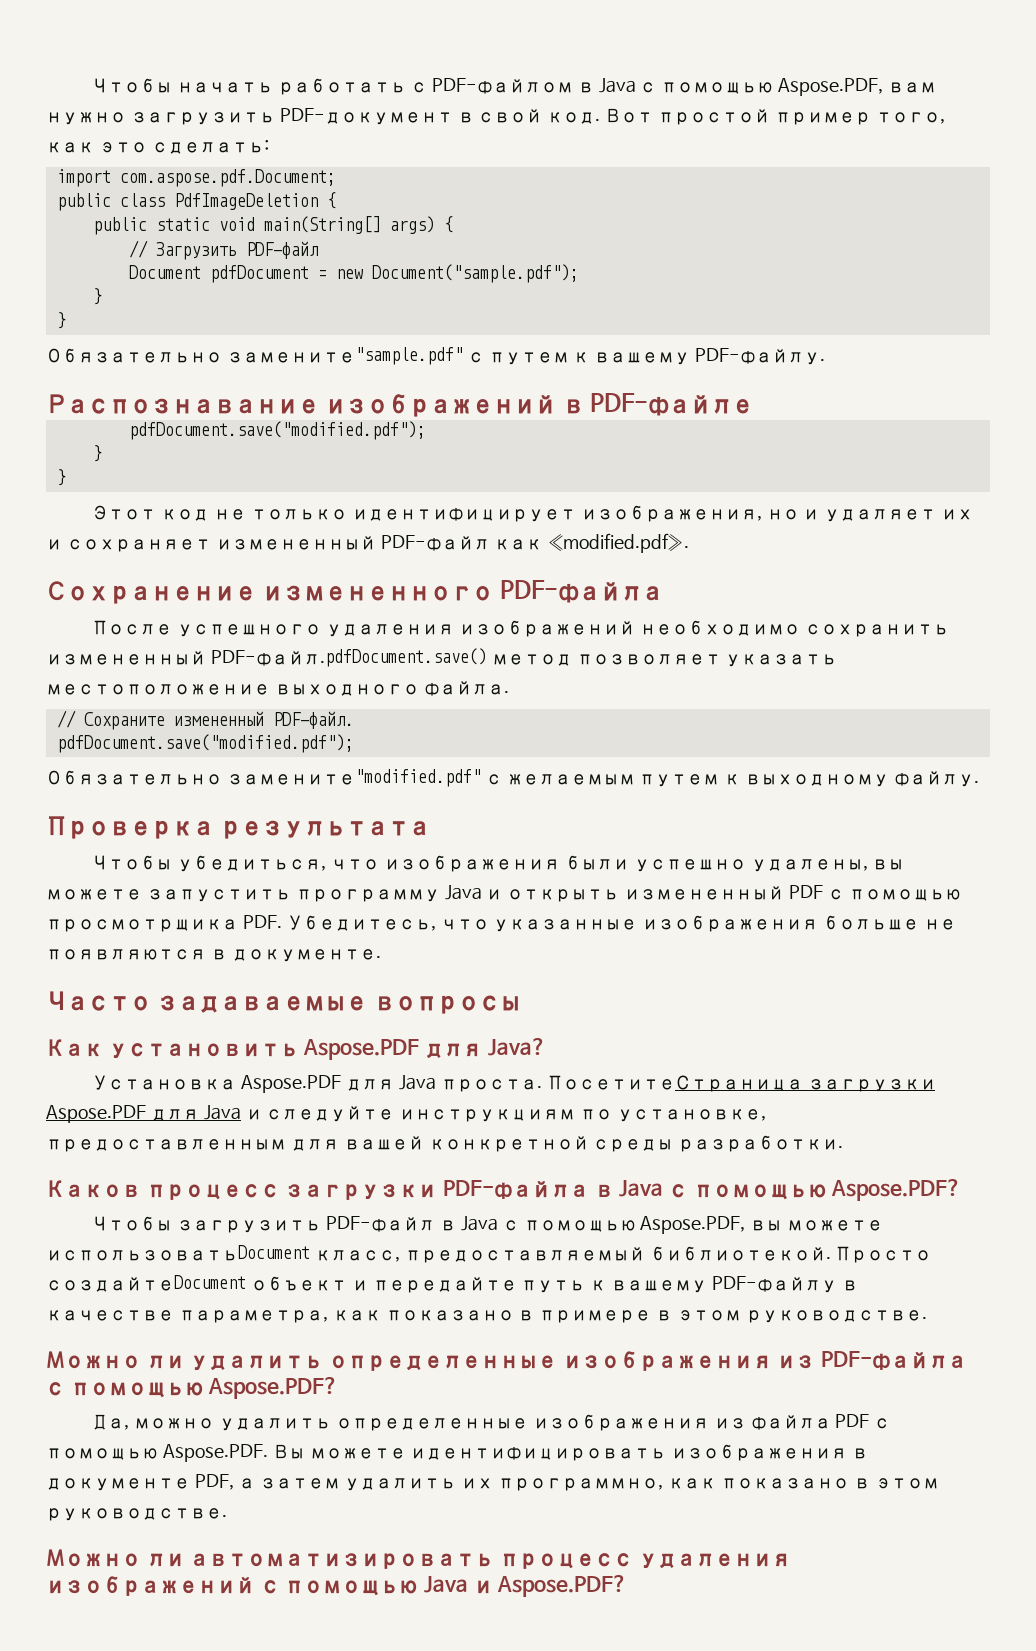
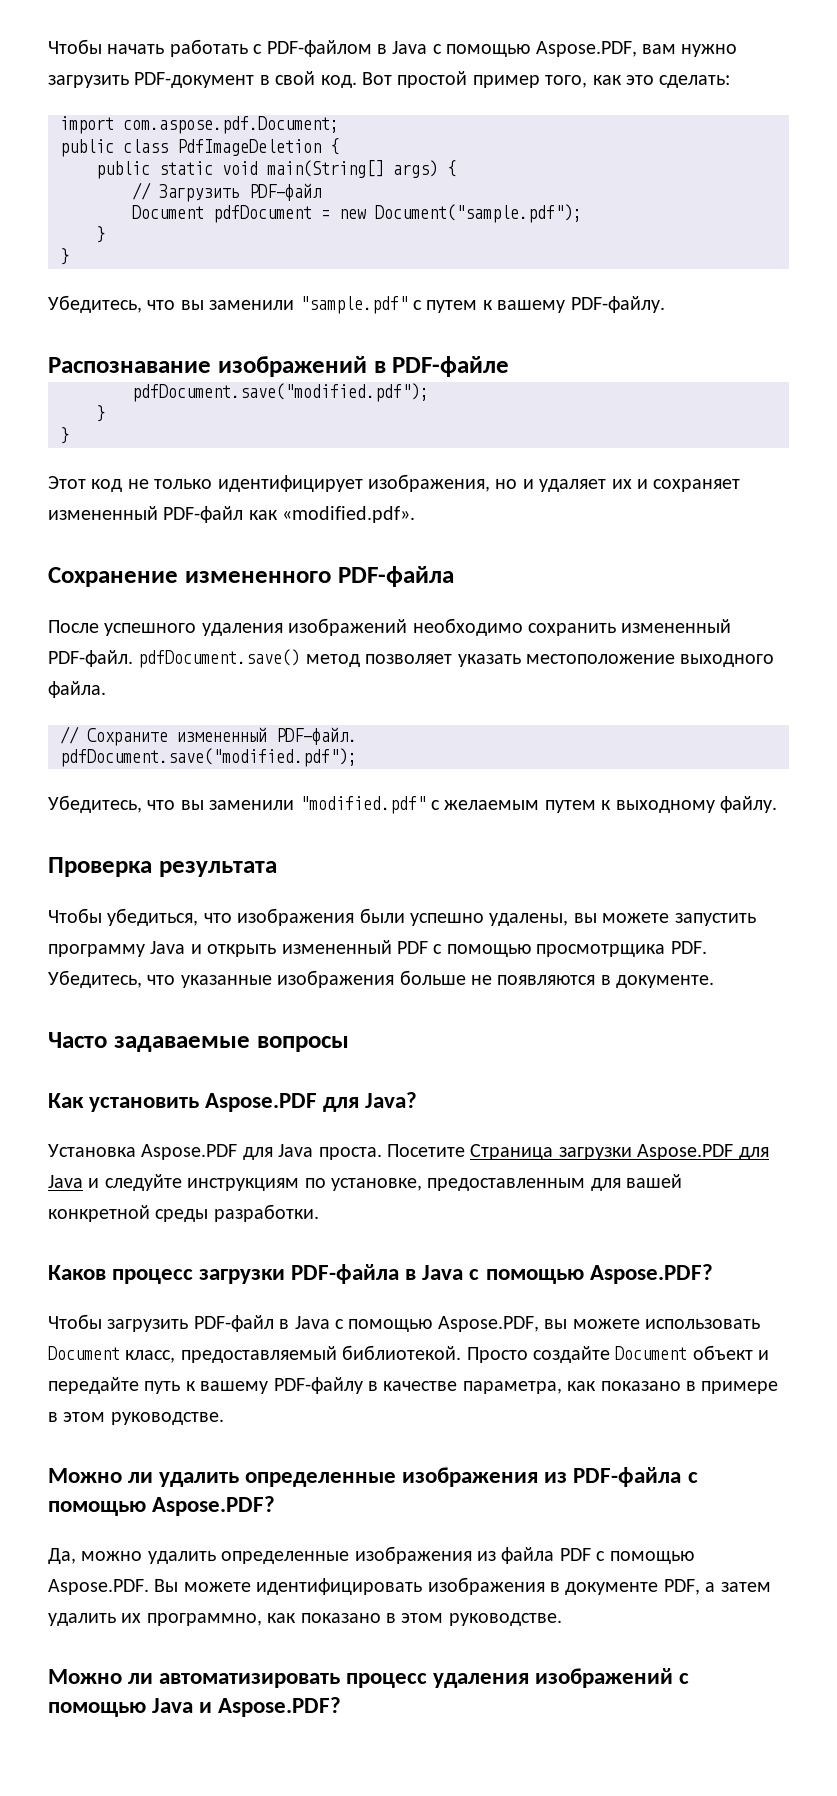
[46,347,463,365] Обязательно замените"sample.pdf" -> [48,295,408,314] Убедитесь, что вы заменили "sample.pdf"
[210,648,487,667] PDF-файл.pdfDocument.save() -> [48,649,301,668] PDF-файл. pdfDocument.save()
[46,769,481,787] Обязательно замените"modified.pdf" -> [48,795,426,814] Убедитесь, что вы заменили "modified.pdf"
[546,1075,803,1092] ПосетитеСтраница -> [387,1144,554,1160] Посетите Страница
[46,1245,310,1261] использоватьDocument -> [644,1319,760,1329] [48,1346,120,1360] использовать Document
[46,1275,246,1292] создайтеDocument -> [533,1346,688,1363] создайте Document

